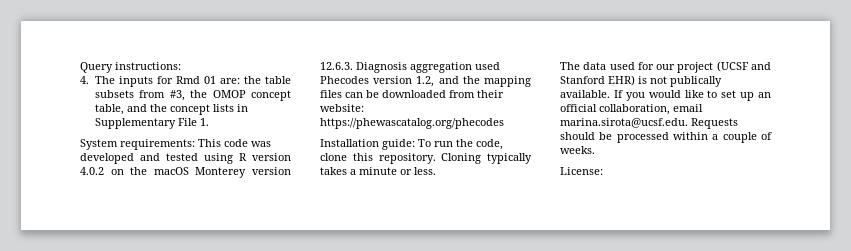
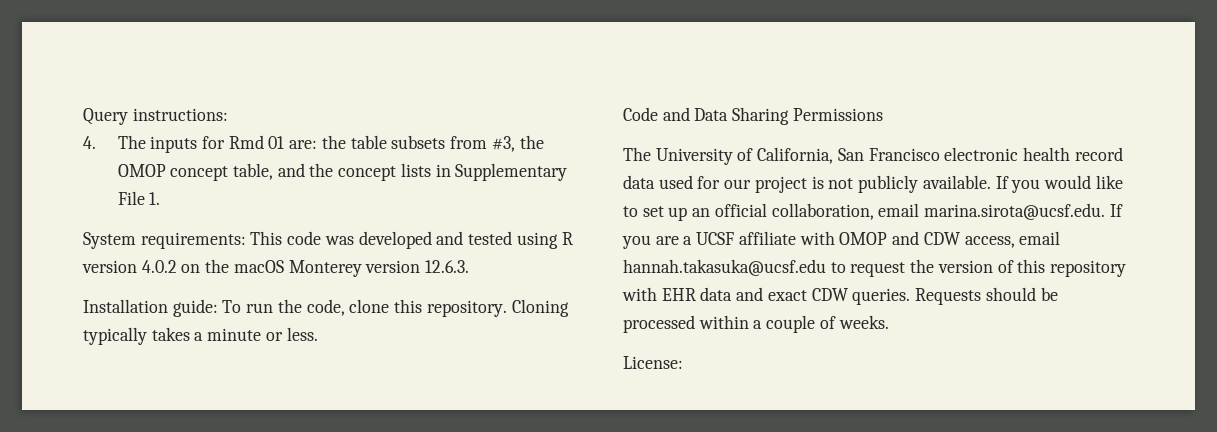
[356,62,500,73] [320,76,531,87] [320,90,504,98] [320,104,364,112] [320,118,504,129] Diagnosis aggregation used Phecodes version 1.2, and the mapping files can be downloaded from their website: https://phewascatalog.org/phecodes -> (470, 266) none
[560,62,580,70] The -> [623,107,883,125] [623,147,1123,165] Code and Data Sharing Permissions // The University of California, San Francisco electronic health record
[716,61,771,72] [560,75,635,86] (UCSF and Stanford EHR) -> (807, 184) none
[670,76,722,87] publically -> [858,175,919,193] publicly
(688, 123) none -> [1109,204,1123,217] [622,231,1061,249] [623,259,1127,277] [622,287,911,305] If you are a UCSF affiliate with OMOP and CDW access, email hannah.takasuka@ucsf.edu to request the version of this repository with EHR data and exact CDW queries.

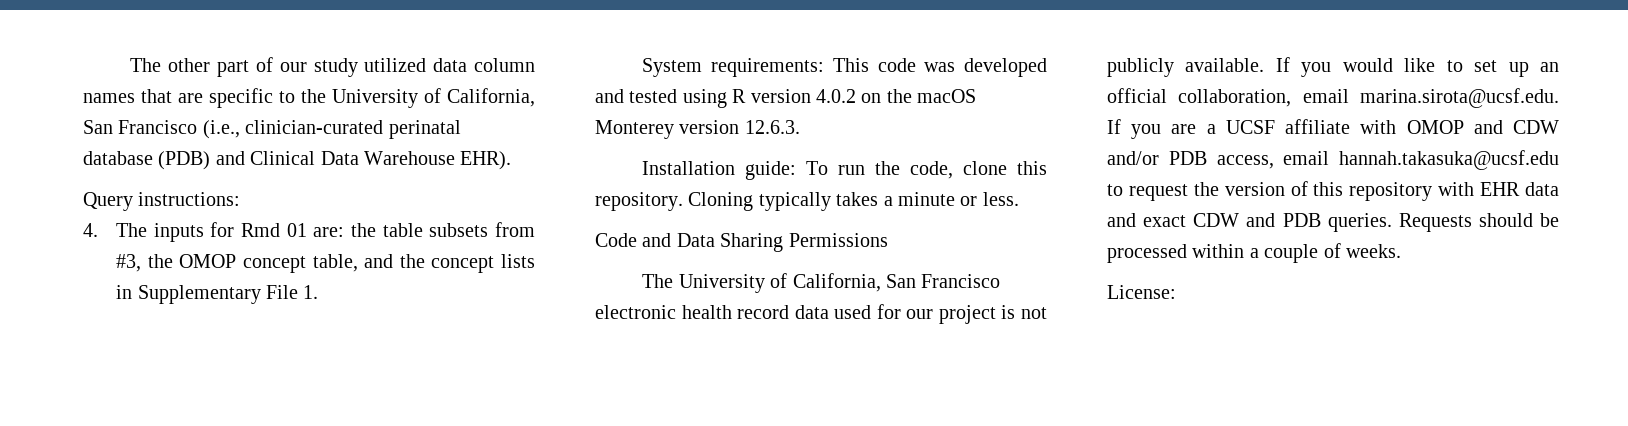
(83, 116) none -> [130,57,535,77] [83,88,535,108] [83,120,461,139] [83,151,512,170] The other part of our study utilized data column names that are specific to the University of California, San Francisco (i.e., clinician-curated perinatal database (PDB) and Clinical Data Warehouse EHR). //
(960, 238) none -> [1107,151,1207,165] and/or PDB
(848, 294) none -> [1246,213,1321,227] and PDB

